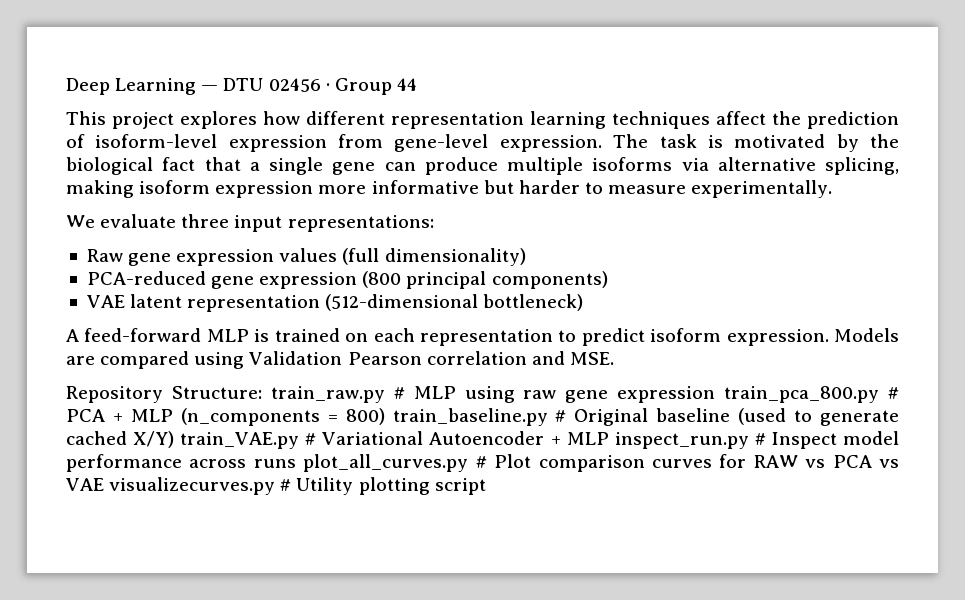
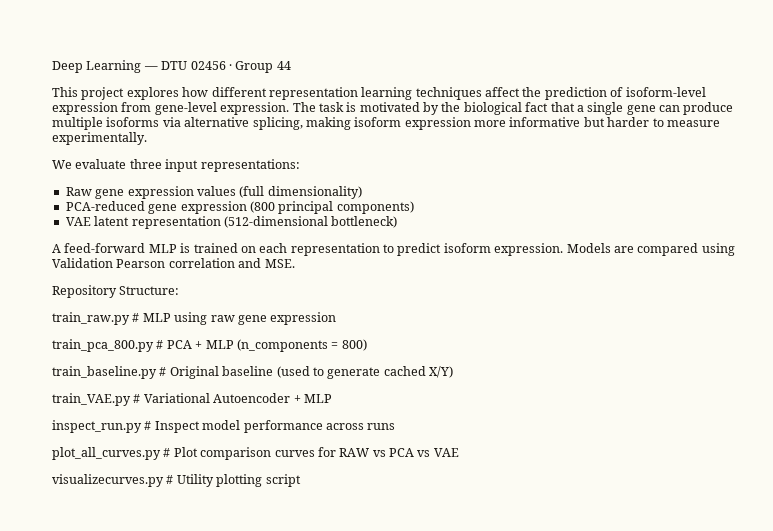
(262, 392) none -> (180, 290) //
(716, 394) none -> (337, 318) //
(385, 416) none -> (367, 345) //
(175, 439) none -> (453, 372) //
(609, 438) none -> (332, 398) //
(296, 463) none -> (396, 426) //
(104, 484) none -> (459, 452) //

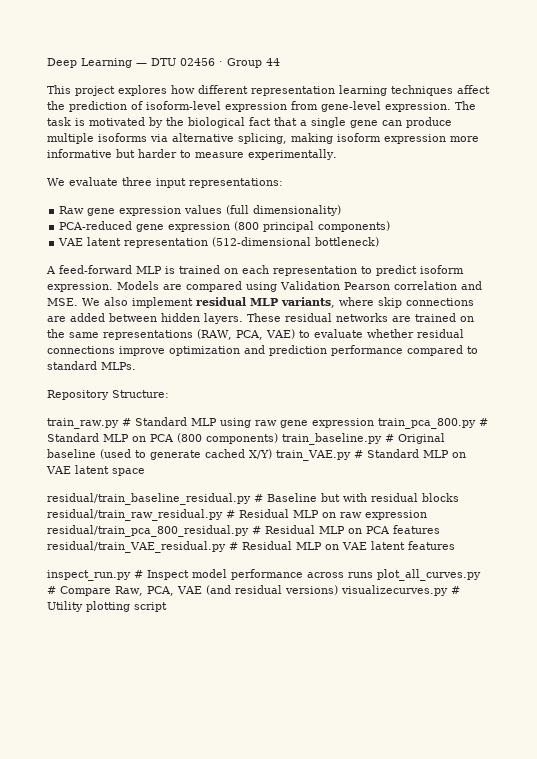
(295, 263) none -> [82,297,474,308] [47,313,474,324] [47,329,464,340] [47,345,478,356] [47,361,136,370] We also implement residual MLP variants, where skip connections are added between hidden layers. These residual networks are trained on the same representations (RAW, PCA, VAE) to evaluate whether residual connections improve optimization and prediction performance compared to standard MLPs.
(140, 317) none -> [134,417,187,426] Standard
(337, 318) // -> (374, 423) none
[166,339,367,352] PCA + MLP (n_components = 800) // -> [47,433,278,444] Standard MLP on PCA (800 components)
(453, 372) // -> (272, 454) none
[143,393,332,403] Variational Autoencoder + MLP -> [367,449,466,458] [46,465,145,476] [47,493,459,505] [47,509,427,521] [47,525,440,537] [47,541,455,553] Standard MLP on VAE latent space // residual/train_baseline_residual.py # Baseline but with residual blocks residual/train_raw_residual.py # Residual MLP on raw expression residual/train_pca_800_residual.py # Residual MLP on PCA features residual/train_VAE_residual.py # Residual MLP on VAE latent features
(396, 426) // -> (373, 575) none
[173,447,459,460] Plot comparison curves for RAW vs PCA vs VAE // -> [60,585,338,596] Compare Raw, PCA, VAE (and residual versions)

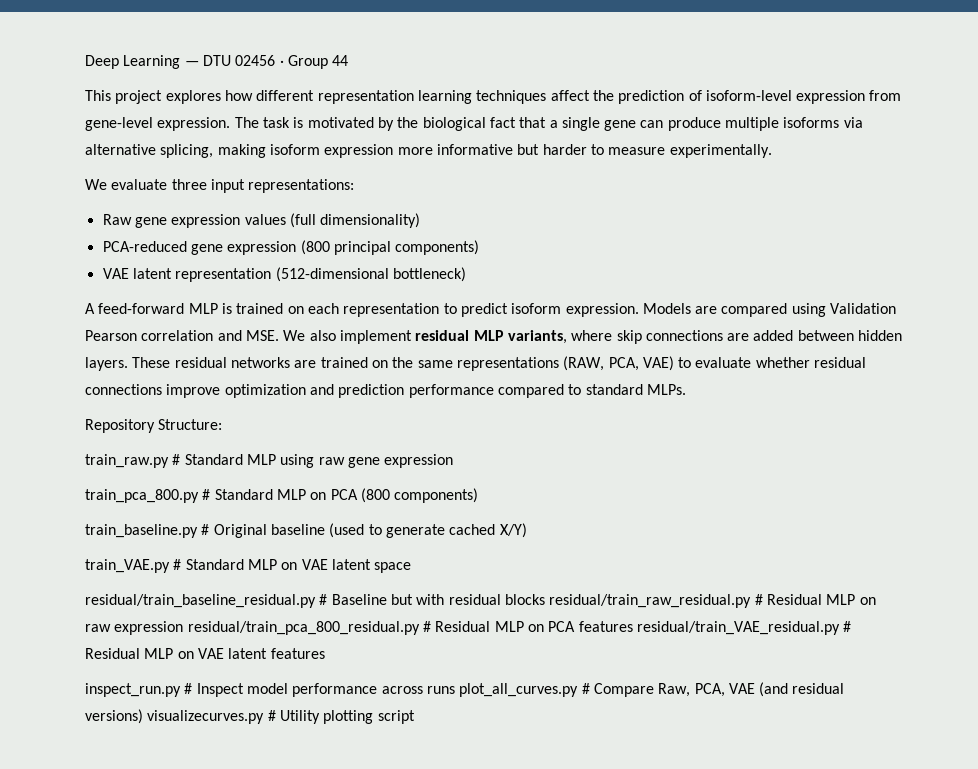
(374, 423) none -> (454, 461) //
(278, 438) none -> (479, 495) //
(272, 454) none -> (527, 530) //

